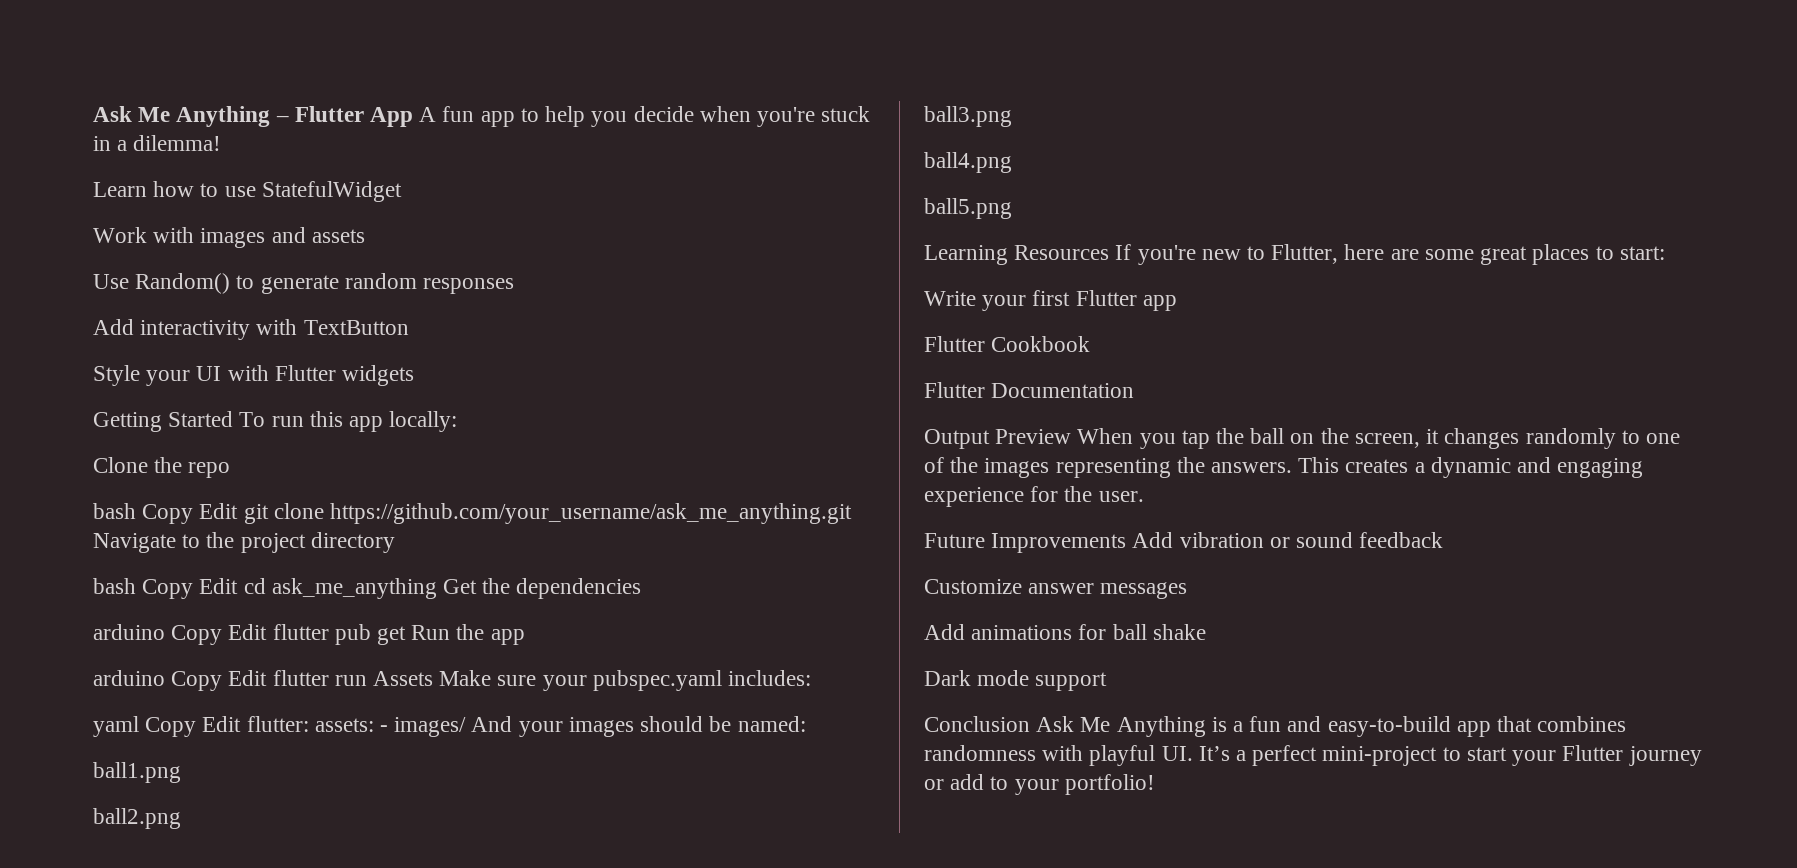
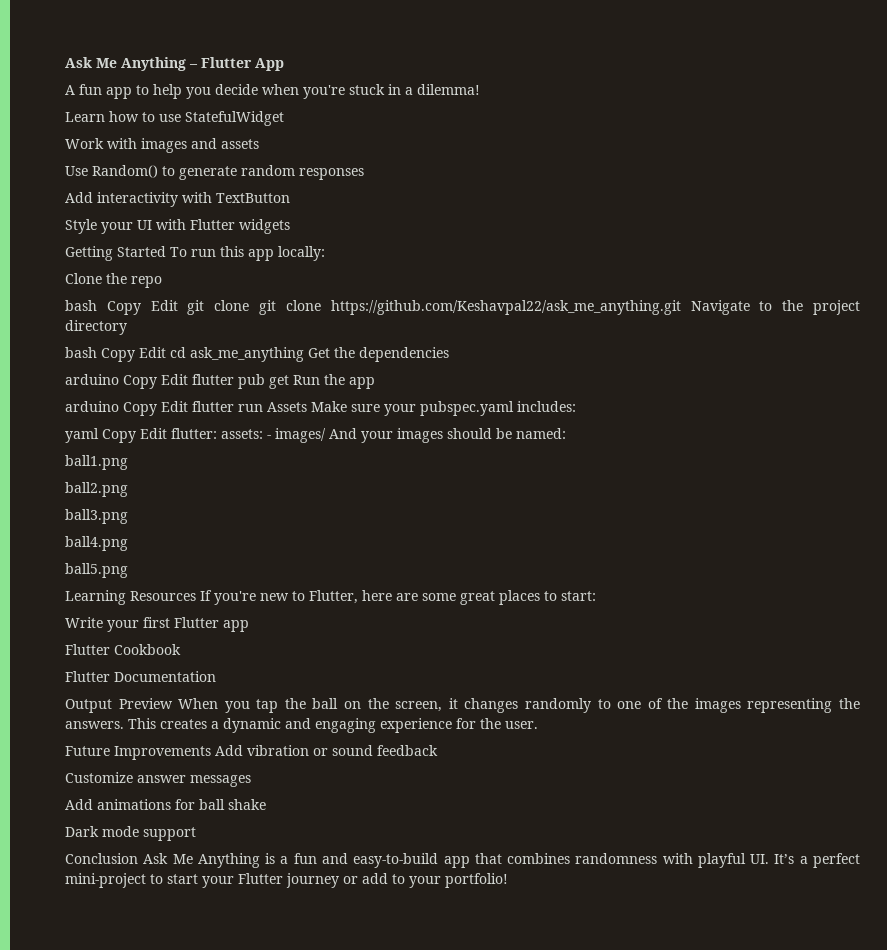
(414, 117) none -> (284, 64) //
[330,503,853,524] https://github.com/your_username/ask_me_anything.git -> [259,300,681,315] git clone https://github.com/Keshavpal22/ask_me_anything.git

